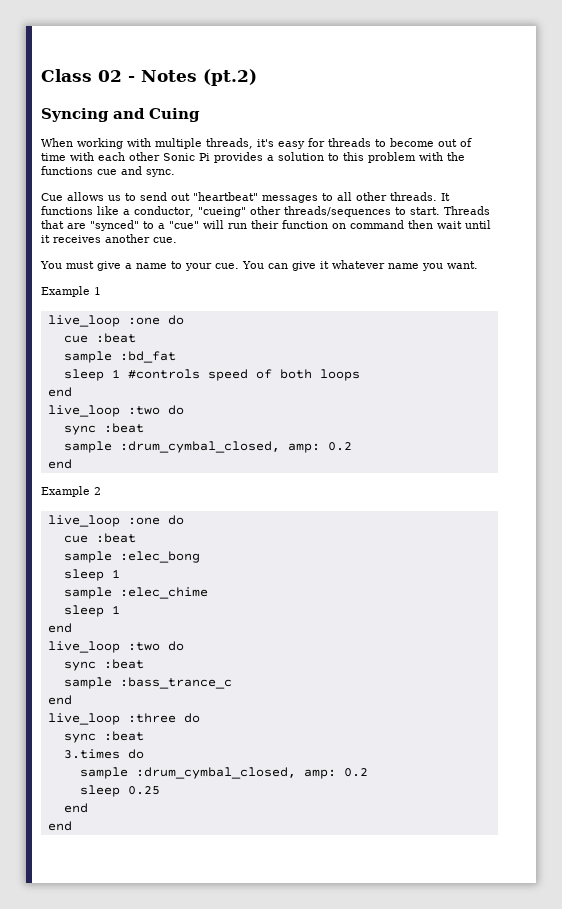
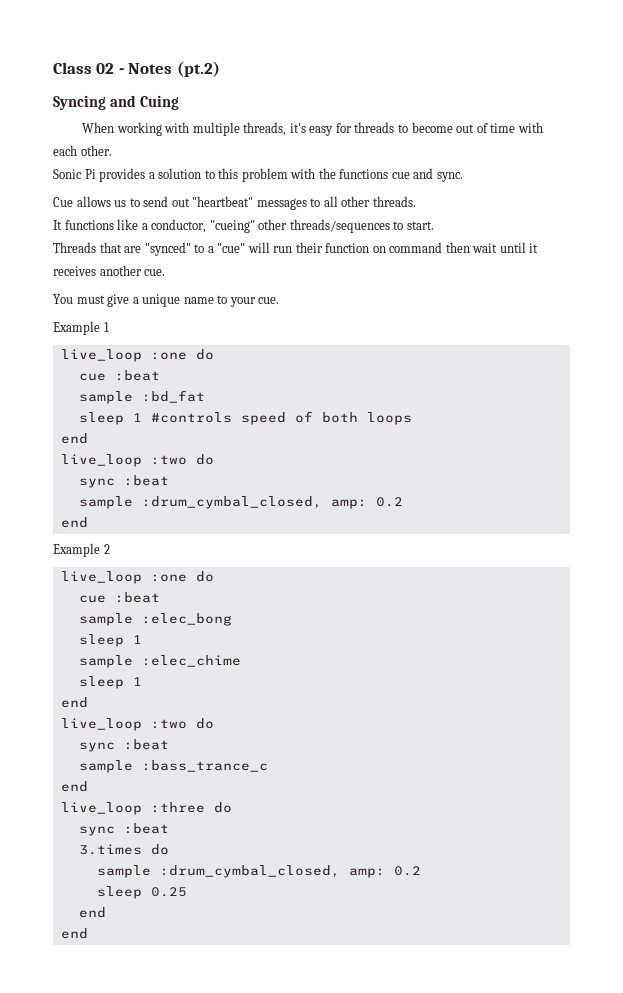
[129,152,160,161] other -> [80,145,112,156] other. //
(437, 196) none -> (416, 201) //
(440, 211) none -> (434, 225) //
(132, 266) none -> [142,294,181,307] unique
[242,260,478,271] You can give it whatever name you want. -> (280, 300) none

